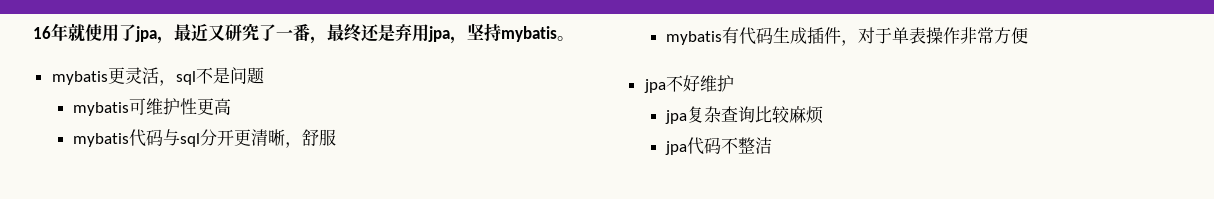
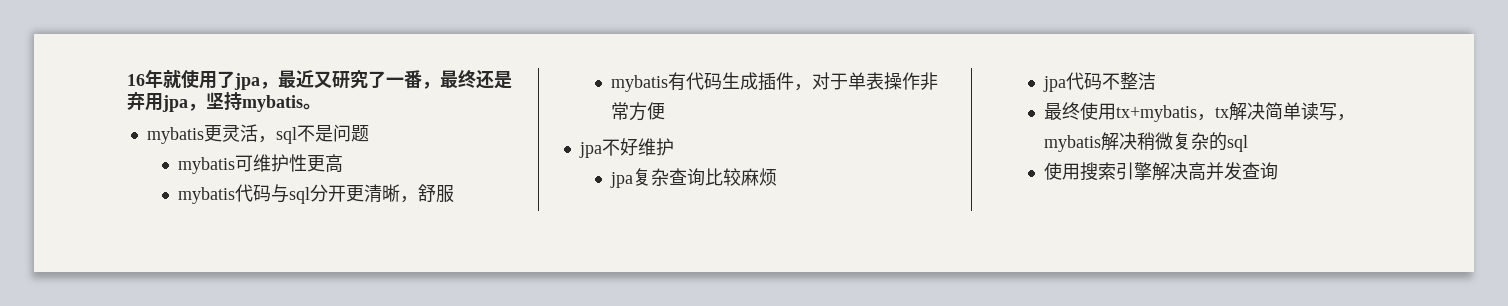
(773, 145) none -> [1043,102,1355,122] [1043,132,1248,152] [1043,162,1278,181] // 最终使用tx+mybatis，tx解决简单读写，mybatis解决稍微复杂的sql // 使用搜索引擎解决高并发查询

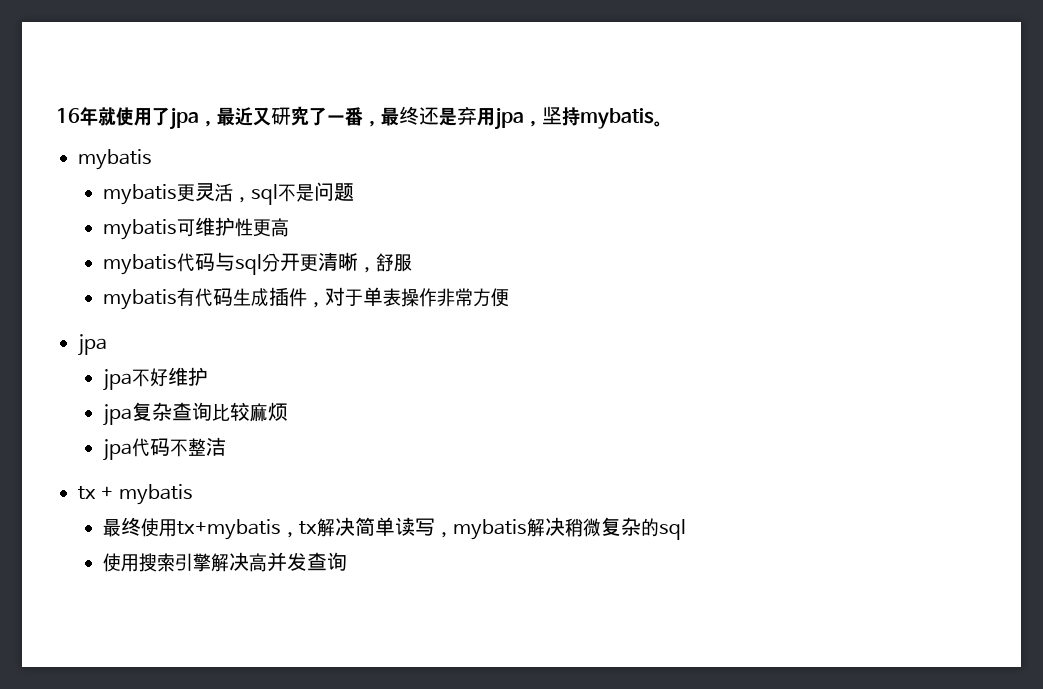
(204, 135) none -> [102,184,177,205] // mybatis
(602, 150) none -> [102,369,132,391] // jpa
(1156, 81) none -> [78,484,193,505] // tx + mybatis

